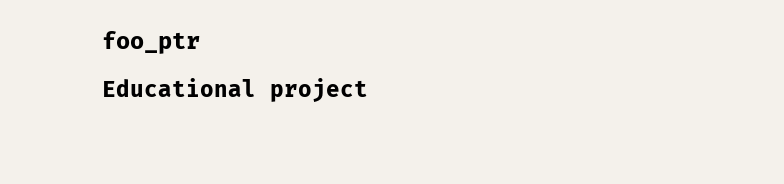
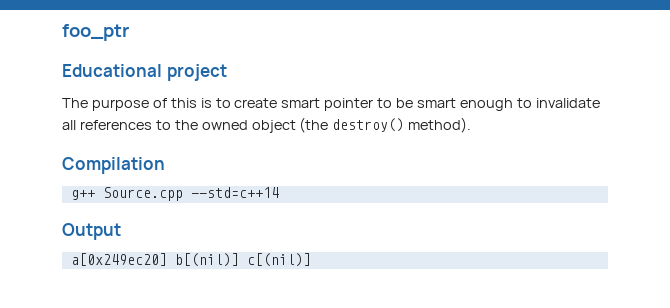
(368, 90) none -> [62,98,600,111] [62,117,472,133] [62,157,165,174] [70,187,279,201] [62,223,121,240] [70,253,311,267] // The purpose of this is to create smart pointer to be smart enough to invalidate all references to the owned object (the destroy() method). // Compilation // g++ Source.cpp --std=c++14 // Output // a[0x249ec20] b[(nil)] c[(nil)]

